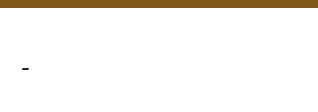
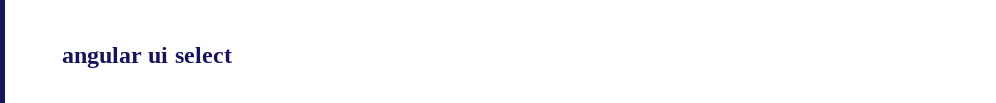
[21,68,30,75] - -> [62,47,232,68] angular ui select

